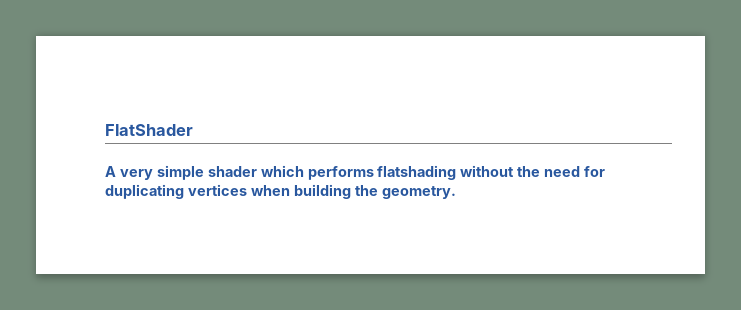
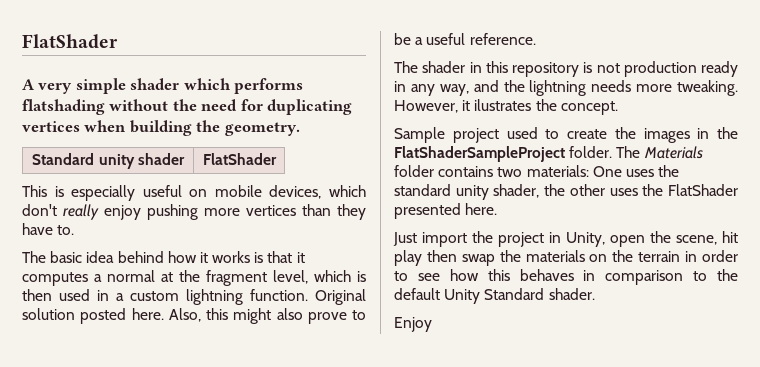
(456, 192) none -> [32,153,185,169] [202,153,277,165] [22,185,366,201] [22,204,366,220] [22,223,75,235] [22,251,305,263] [22,270,366,286] [22,289,366,305] [22,308,366,324] [394,33,536,45] [394,61,738,77] [394,80,738,96] [394,99,618,115] [394,127,738,143] [394,146,703,162] [394,165,680,177] [394,184,738,200] [394,203,498,219] [393,231,738,247] [394,250,738,266] [394,269,738,285] [394,288,595,304] [394,317,432,332] // Standard unity shader | FlatShader // This is especially useful on mobile devices, which don't really enjoy pushing more vertices than they have to. // The basic idea behind how it works is that it computes a normal at the fragment level, which is then used in a custom lightning function. Original solution posted here. Also, this might also prove to be a useful reference. // The shader in this repository is not production ready in any way, and the lightning needs more tweaking. However, it ilustrates the concept. // Sample project used to create the images in the FlatShaderSampleProject folder. The Materials folder contains two materials: One uses the standard unity shader, the other uses the FlatShader presented here. // Just import the project in Unity, open the scene, hit play then swap the materials on the terrain in order to see how this behaves in comparison to the default Unity Standard shader. // Enjoy

